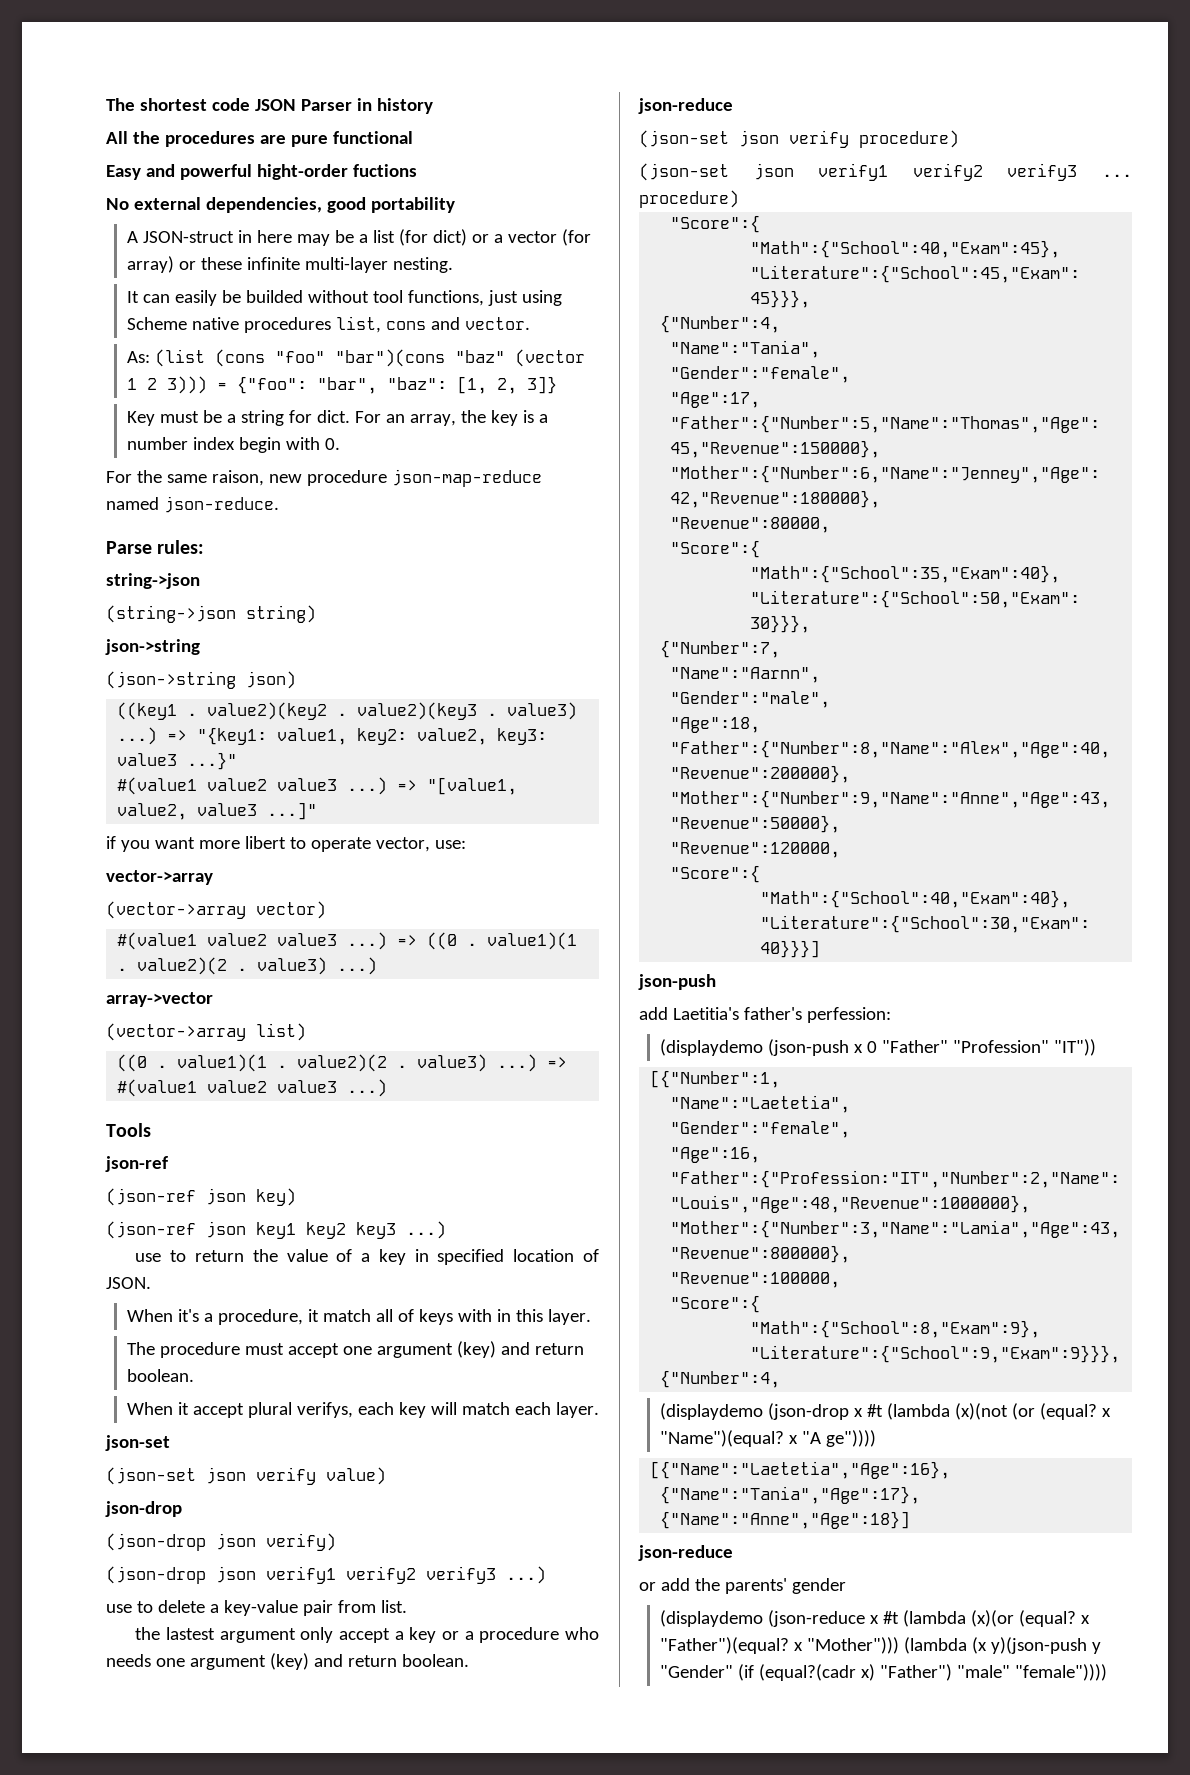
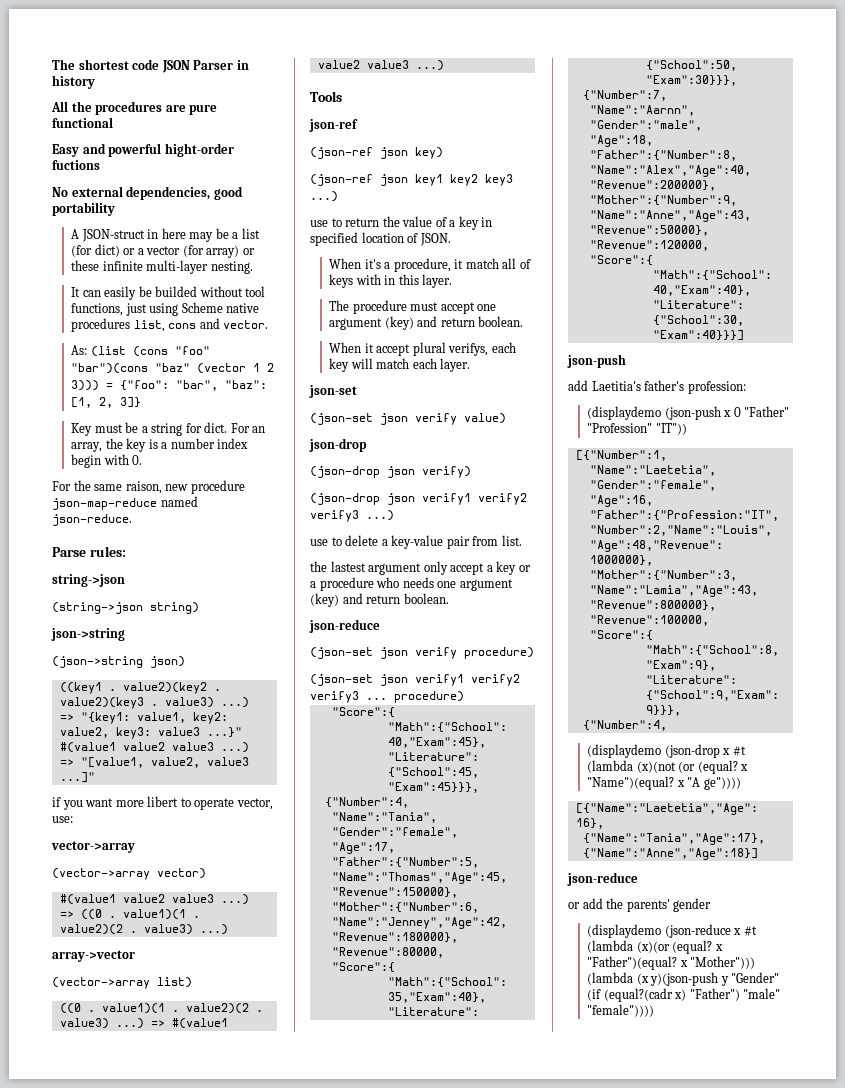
[806,1007,891,1023] perfession: -> [687,381,746,394] profession:

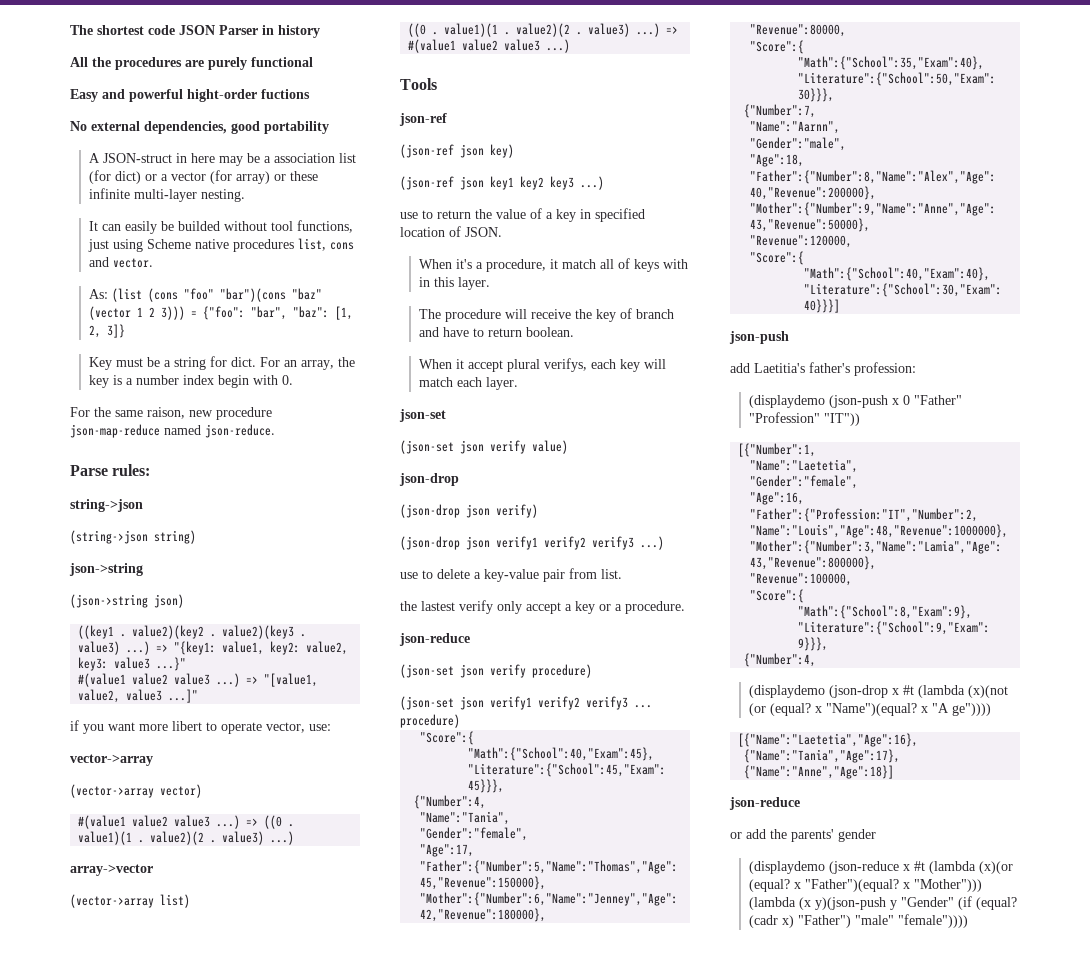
[189,104,218,115] pure -> [208,57,247,70] purely
(239, 235) none -> [274,153,336,163] association
[410,302,497,314] [329,316,438,330] must accept one argument (key) and -> [505,308,675,322] [419,327,485,337] will receive the key of branch and have to
[368,563,422,575] argument -> [459,600,493,614] verify
[319,577,513,591] [310,593,449,607] procedure who needs one argument (key) and return boolean. -> [625,601,685,614] procedure.
[603,988,673,1002] (equal?(cadr -> [976,897,1018,910] [749,915,779,928] (equal? (cadr

